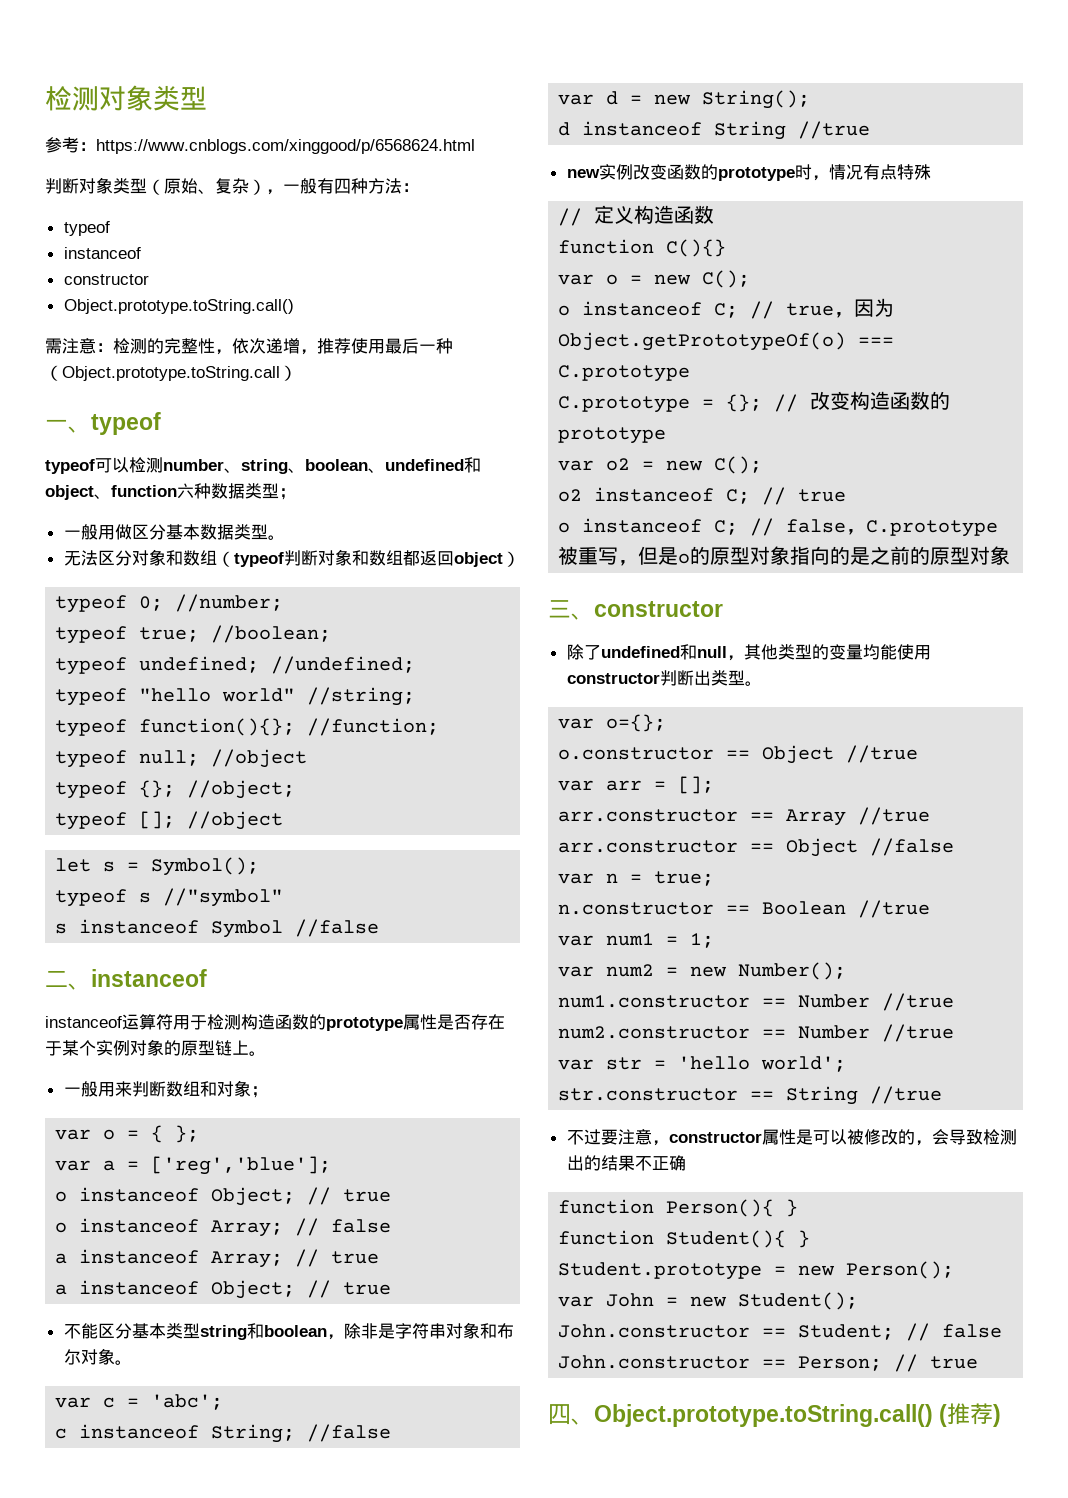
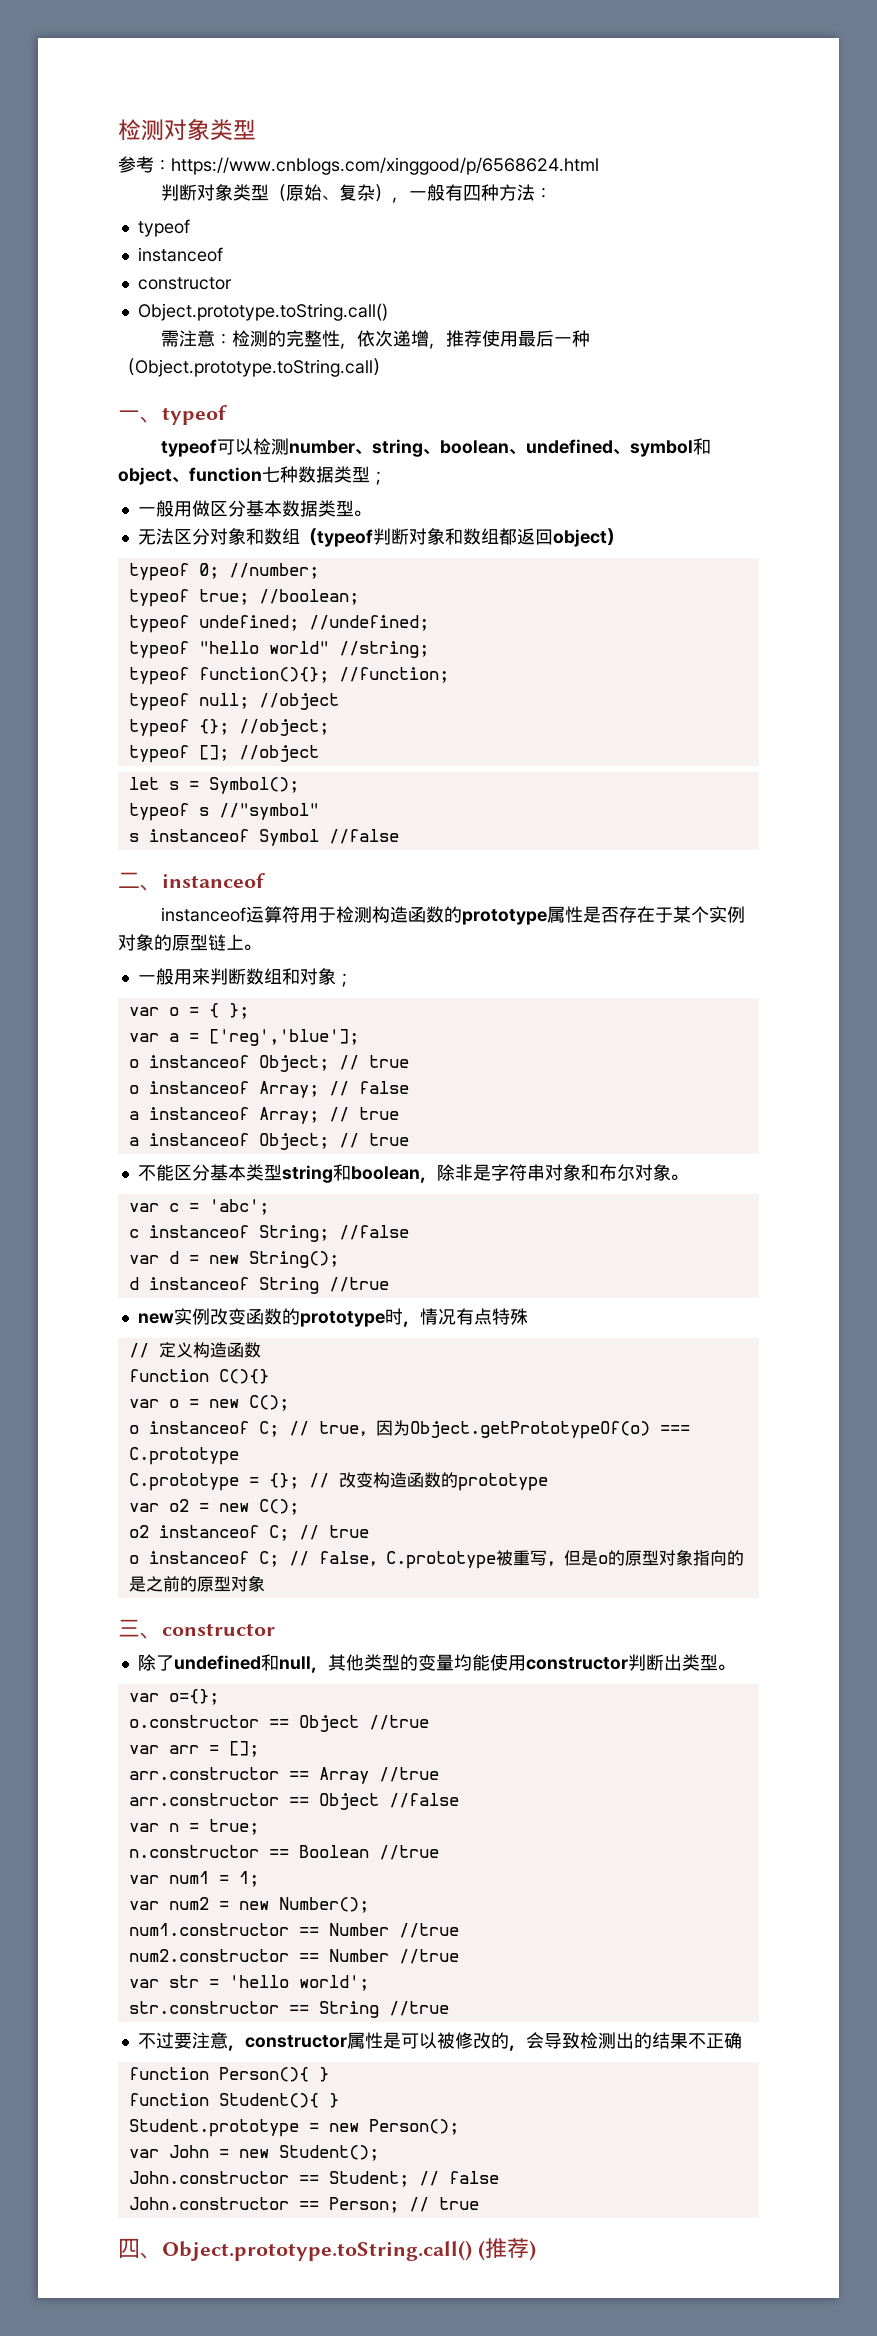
(464, 465) none -> [612,440,693,457] 、symbol
[177,483,194,499] 六 -> [262,466,280,483] 七

